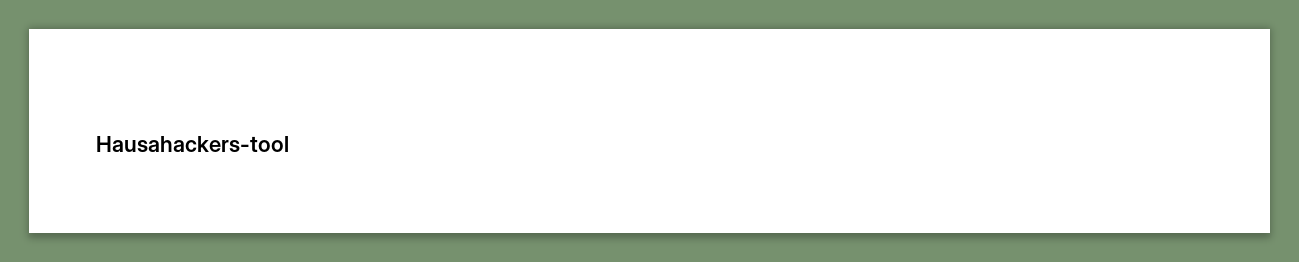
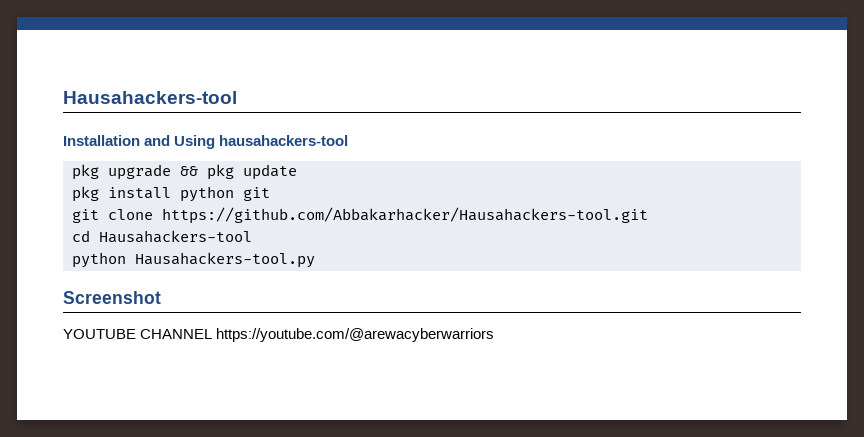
[96,136,289,153] Hausahackers-tool -> [63,91,237,104] [63,135,349,149] [72,164,297,180] [72,186,270,202] [72,207,648,224] [72,230,252,243] [72,252,315,268] [63,291,161,304] [63,328,495,342] Hausahackers-tool // Installation and Using hausahackers-tool // pkg upgrade && pkg update // pkg install python git // git clone https://github.com/Abbakarhacker/Hausahackers-tool.git // cd Hausahackers-tool // python Hausahackers-tool.py // Screenshot // YOUTUBE CHANNEL https://youtube.com/@arewacyberwarriors

